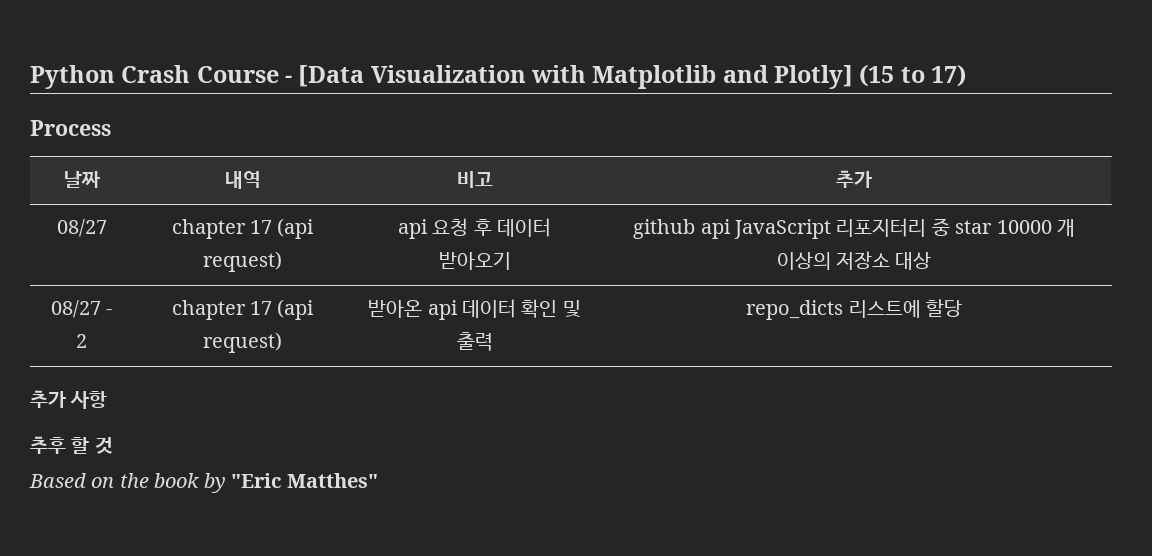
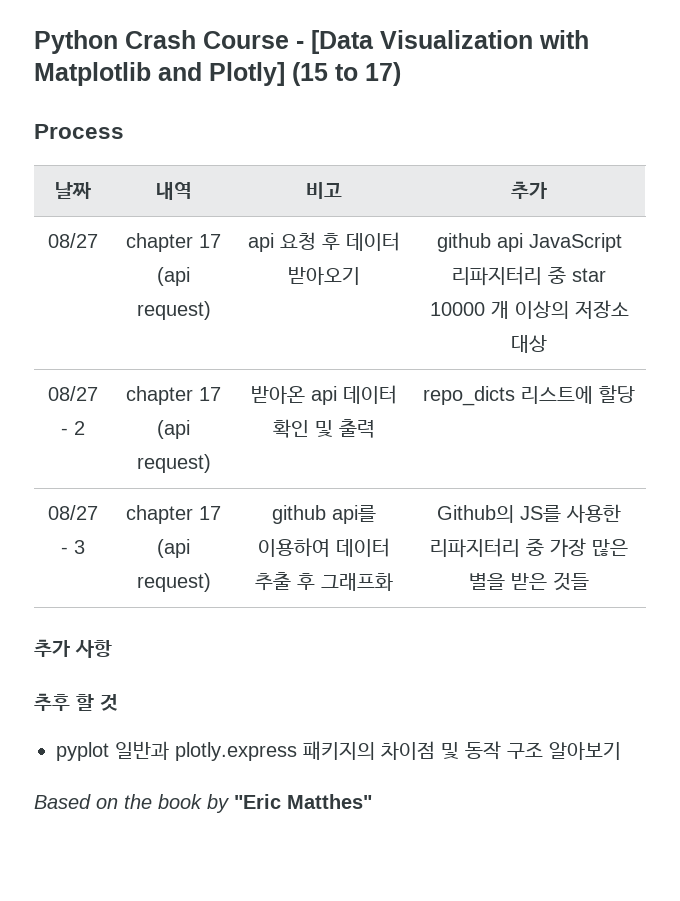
[836,218,927,237] 리포지터리 -> [452,266,542,286] 리파지터리
(962, 308) none -> [48,505,98,520] [61,540,85,554] [126,505,221,524] [157,539,190,558] [136,573,211,592] [272,505,377,524] [258,538,391,557] [255,572,394,591] [437,504,621,523] [430,538,628,558] [469,572,589,591] // 08/27 - 3 | chapter 17 (api request) | github api를 이용하여 데이터 추출 후 그래프화 | Github의 JS를 사용한 리파지터리 중 가장 많은 별을 받은 것들
(113, 445) none -> [56,741,621,761] // pyplot 일반과 plotly.express 패키지의 차이점 및 동작 구조 알아보기

